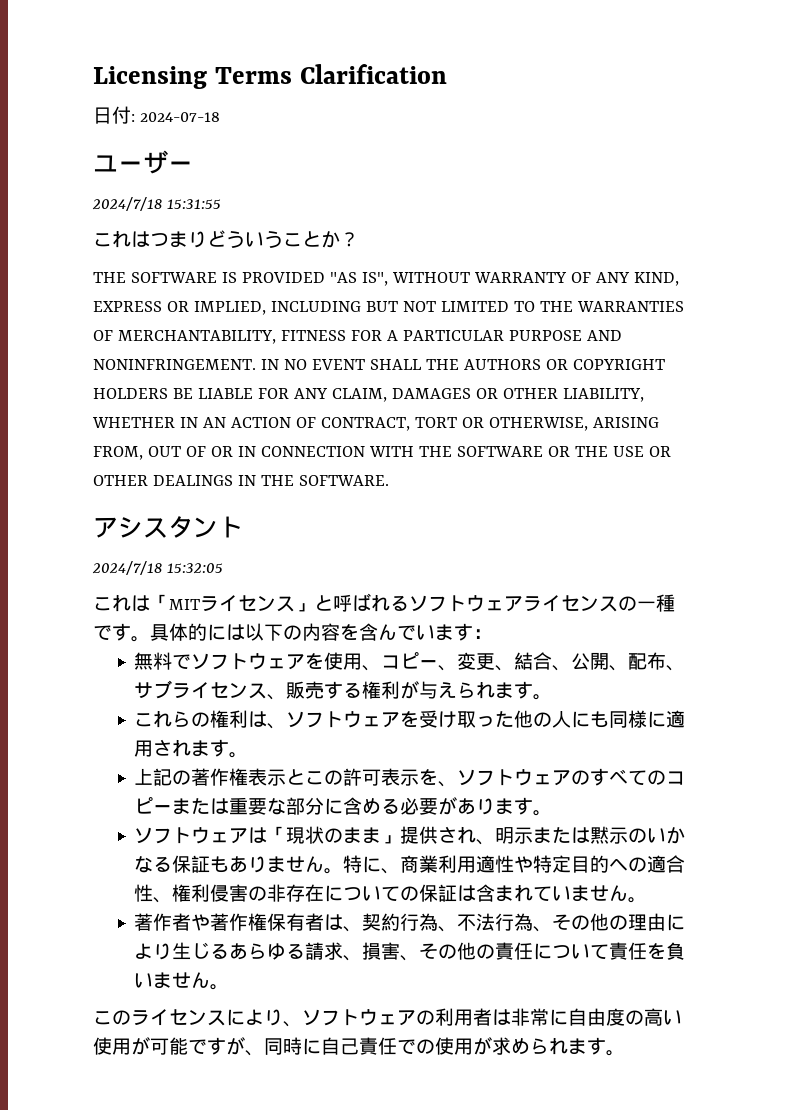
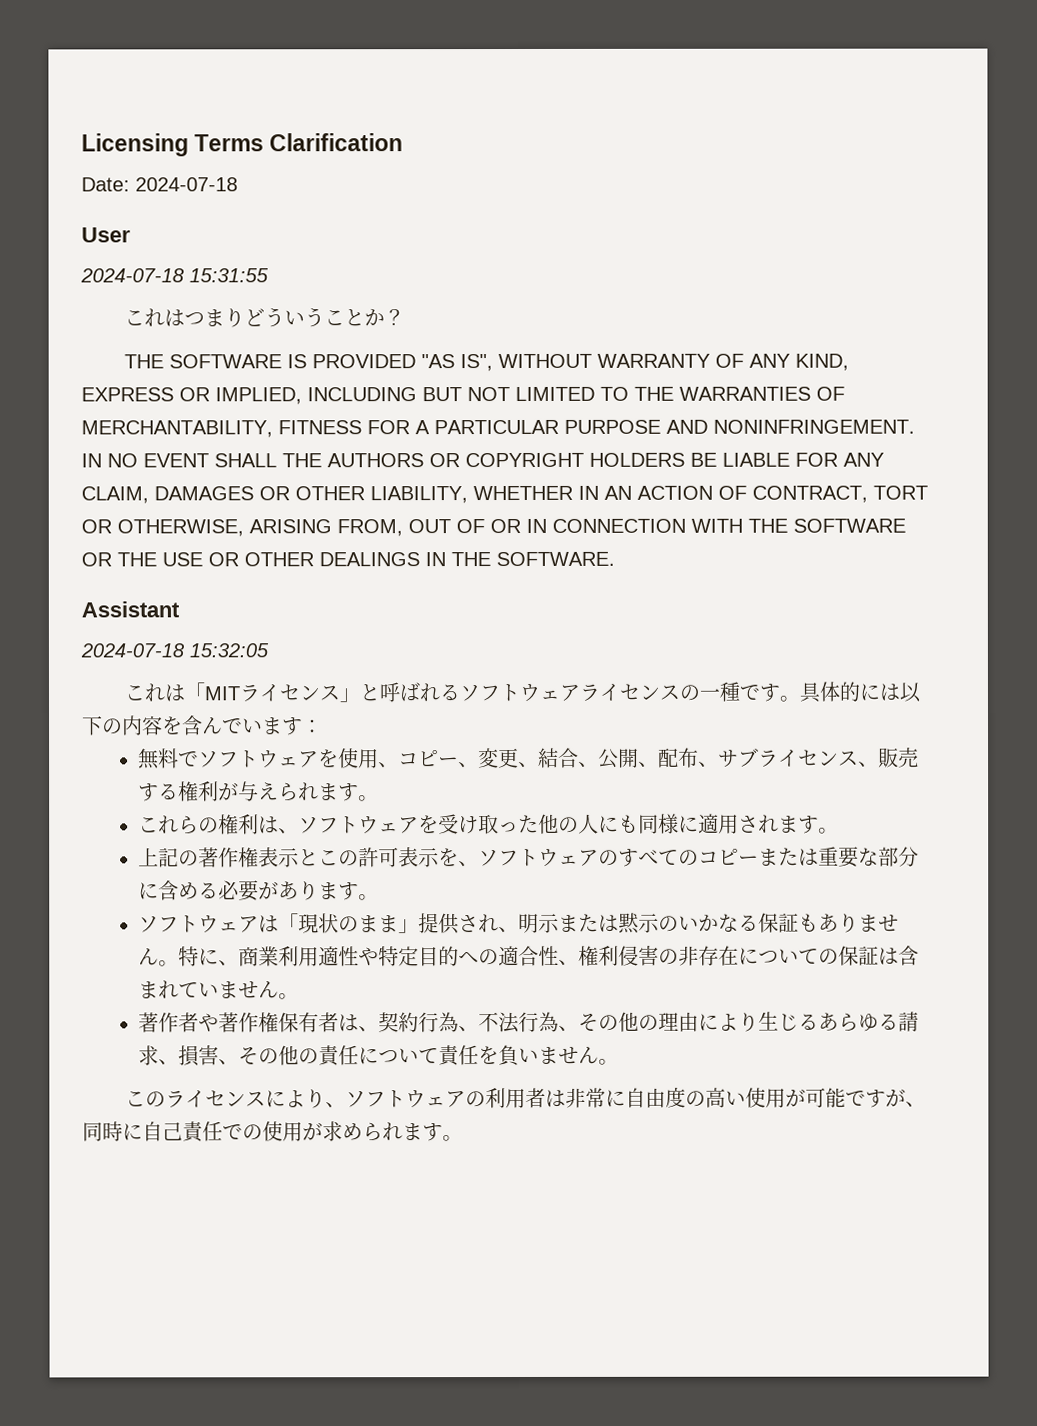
[93,106,135,124] 日付: -> [81,177,130,192] Date:
[93,150,193,174] [92,197,162,211] ユーザー // 2024/7/18 -> [81,227,131,243] [80,268,184,283] User // 2024-07-18
[93,516,243,538] [92,561,162,575] アシスタント // 2024/7/18 -> [81,601,180,618] [80,643,184,658] Assistant // 2024-07-18

